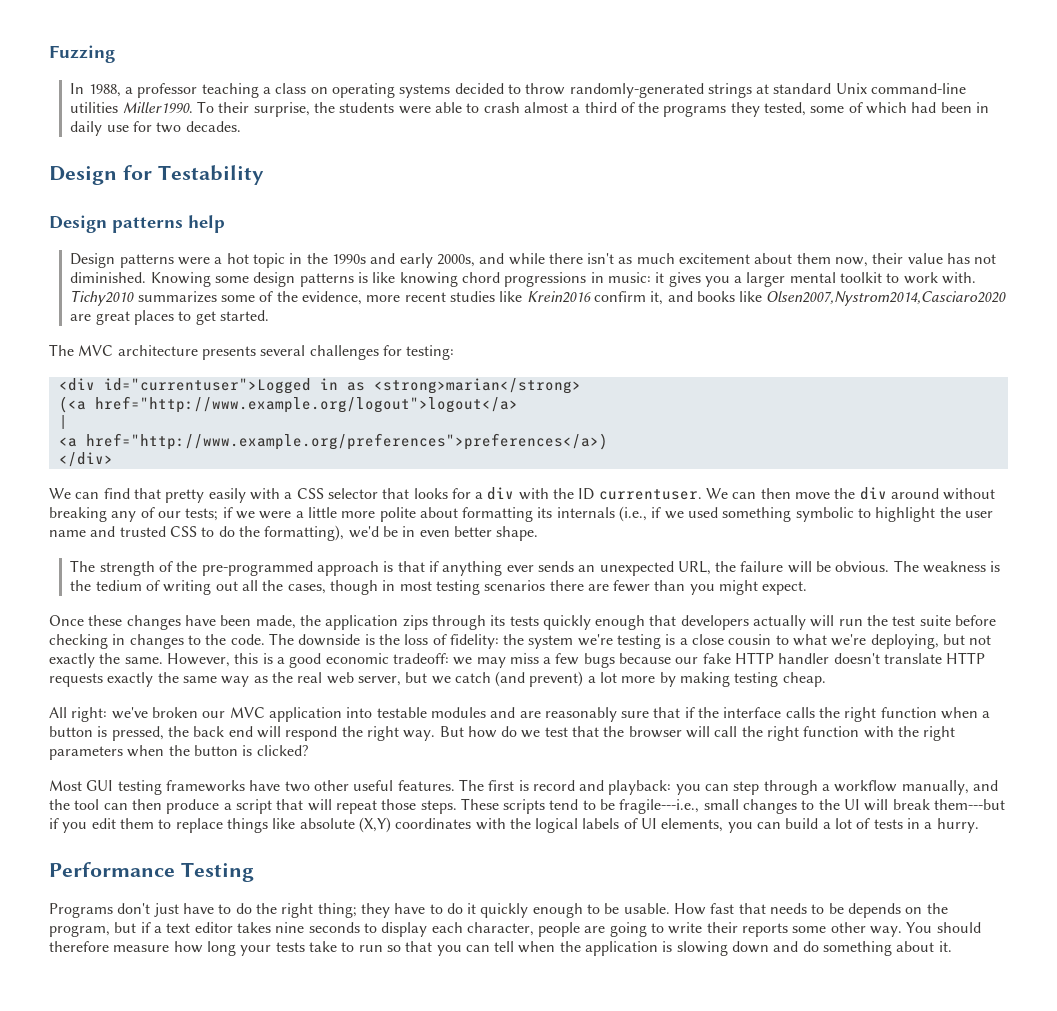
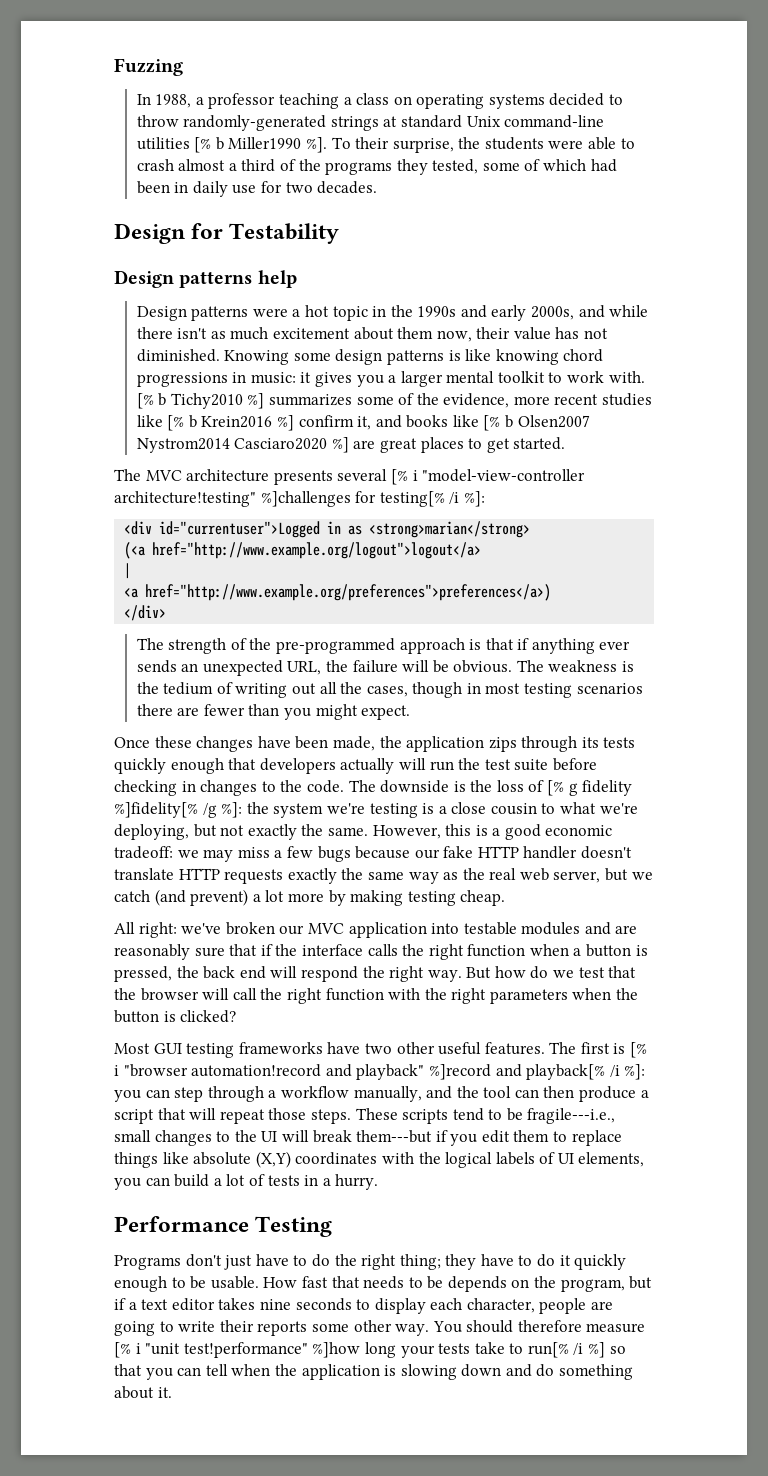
[122,102,193,113] Miller1990. -> [194,137,327,153] [% b Miller1990 %].
[70,290,135,306] Tichy2010 -> [136,393,265,409] [% b Tichy2010 %]
[526,291,591,303] Krein2016 -> [167,415,294,431] [% b Krein2016 %]
[766,291,1007,306] Olsen2007,Nystrom2014,Casciaro2020 -> [483,415,590,431] [136,437,349,453] [% b Olsen2007 Nystrom2014 Casciaro2020 %]
[309,345,455,360] challenges for testing: -> [390,469,586,485] [114,491,485,507] [% i "model-view-controller architecture!testing" %]challenges for testing[% /i %]:
[49,487,996,503] [49,506,994,522] [49,525,539,541] // We can find that pretty easily with a CSS selector that looks for a div with the ID currentuser. We can then move the div around without breaking any of our tests; if we were a little more polite about formatting its internals (i.e., if we used something symbolic to highlight the user name and trusted CSS to do the formatting), we'd be in even better shape. -> (167, 613) none
[449,634,499,649] fidelity: -> [547,780,633,796] [114,802,243,818] [% g fidelity %]fidelity[% /g %]:
[532,780,672,795] record and playback: -> [630,1042,648,1058] [114,1064,646,1080] [% i "browser automation!record and playback" %]record and playback[% /i %]:
[173,941,203,953] how -> [114,1342,361,1358] [% i "unit test!performance" %]how
[358,945,383,952] run -> [527,1342,606,1358] run[% /i %]

